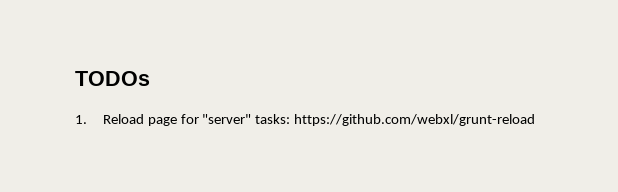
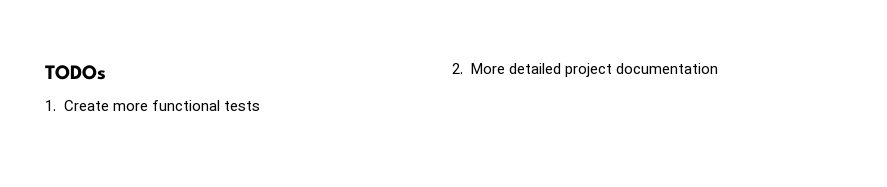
[102,114,536,126] Reload page for "server" tasks: https://github.com/webxl/grunt-reload -> [63,100,260,111] [452,63,718,77] Create more functional tests // 2. More detailed project documentation

